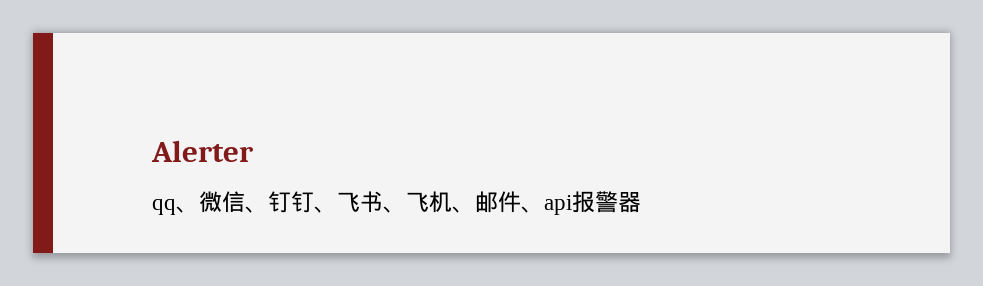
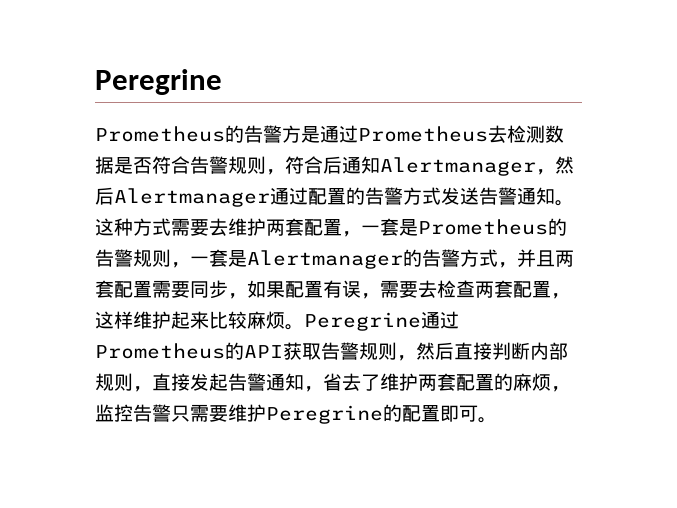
[151,140,254,162] [152,191,641,215] Alerter // qq、微信、钉钉、飞书、飞机、邮件、api报警器 -> [95,69,222,95] [95,125,564,143] [95,156,574,176] [95,187,574,207] [95,218,567,237] [95,249,574,269] [95,280,570,299] [95,311,459,331] [95,342,568,361] [95,373,570,392] [95,404,497,424] Peregrine // Prometheus的告警方是通过Prometheus去检测数据是否符合告警规则，符合后通知Alertmanager，然后Alertmanager通过配置的告警方式发送告警通知。这种方式需要去维护两套配置，一套是Prometheus的告警规则，一套是Alertmanager的告警方式，并且两套配置需要同步，如果配置有误，需要去检查两套配置，这样维护起来比较麻烦。Peregrine通过Prometheus的API获取告警规则，然后直接判断内部规则，直接发起告警通知，省去了维护两套配置的麻烦，监控告警只需要维护Peregrine的配置即可。

